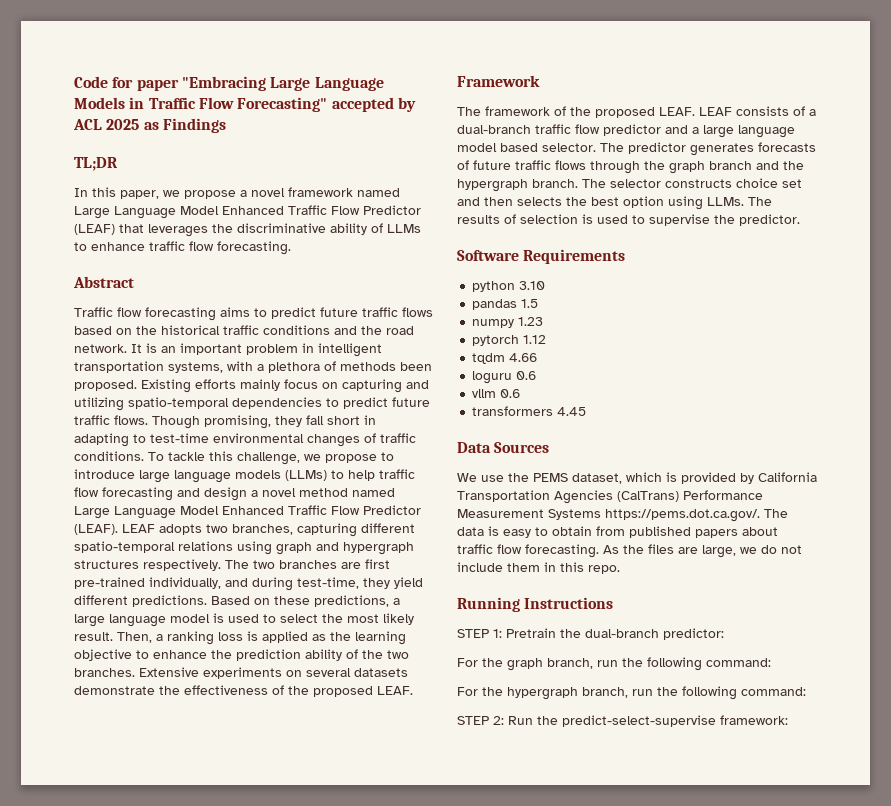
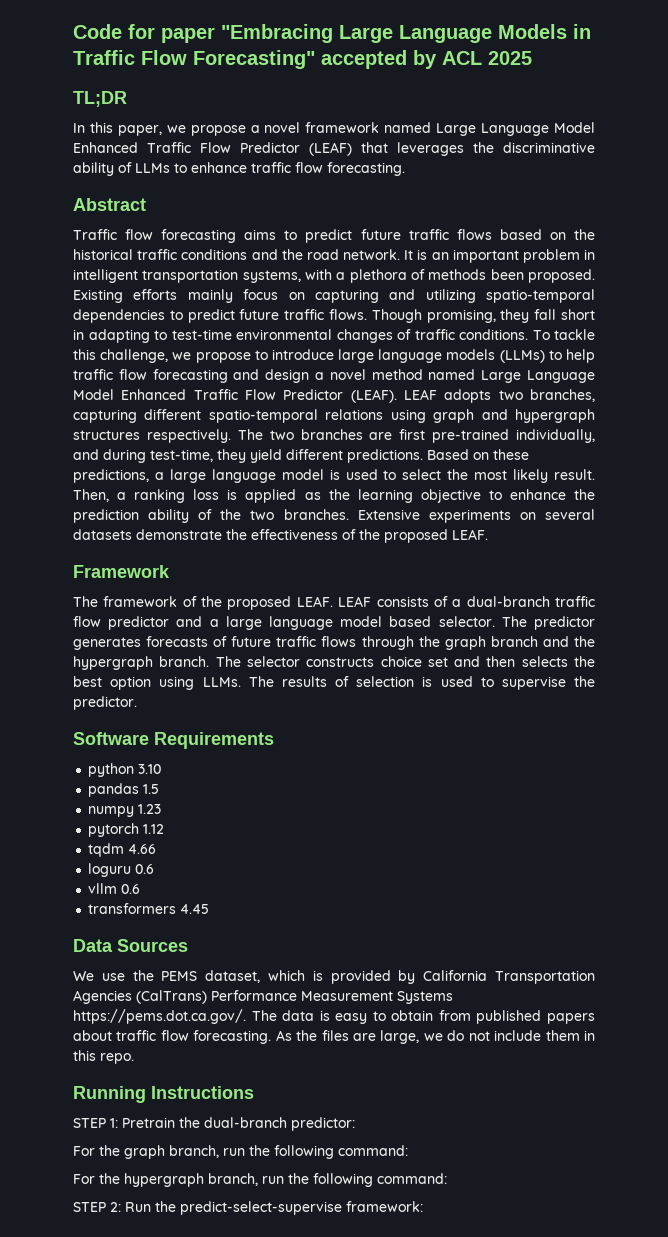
[143,118,226,133] as Findings -> (532, 58) none

